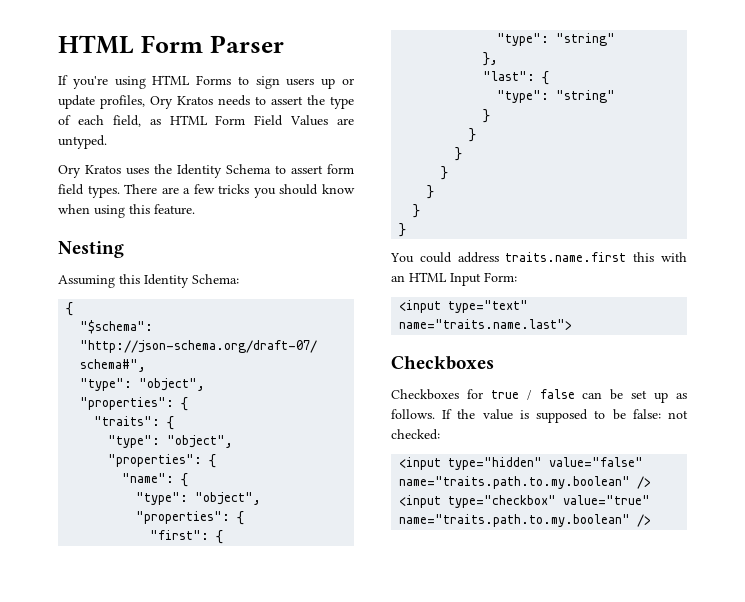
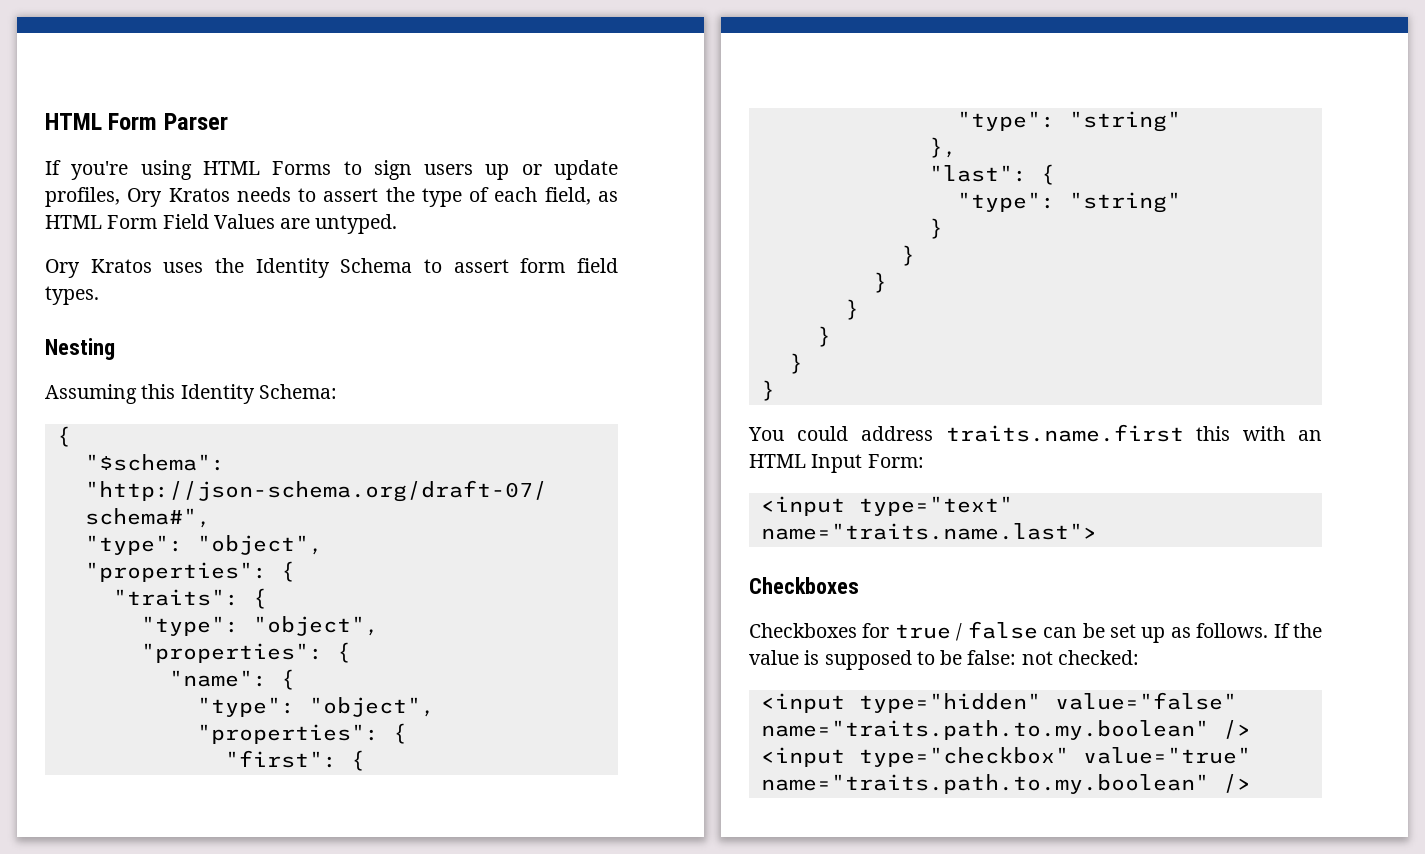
[124,184,355,198] [58,204,195,218] There are a few tricks you should know when using this feature. -> (99, 295) none

